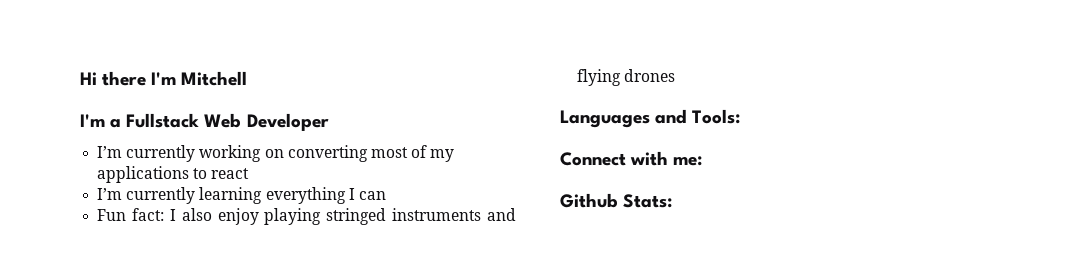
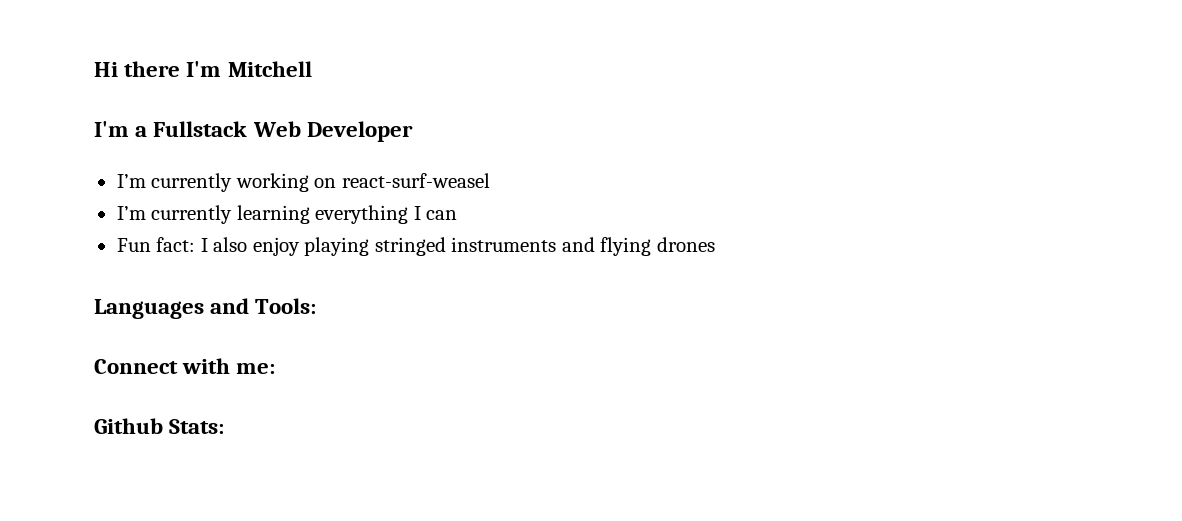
[287,145,455,162] [97,166,250,183] converting most of my applications to react -> [341,173,490,188] react-surf-weasel

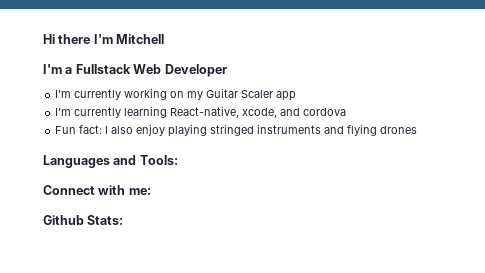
[341,173,490,188] react-surf-weasel -> [187,88,297,101] my Guitar Scaler app
[315,205,458,224] everything I can -> [170,106,347,118] React-native, xcode, and cordova

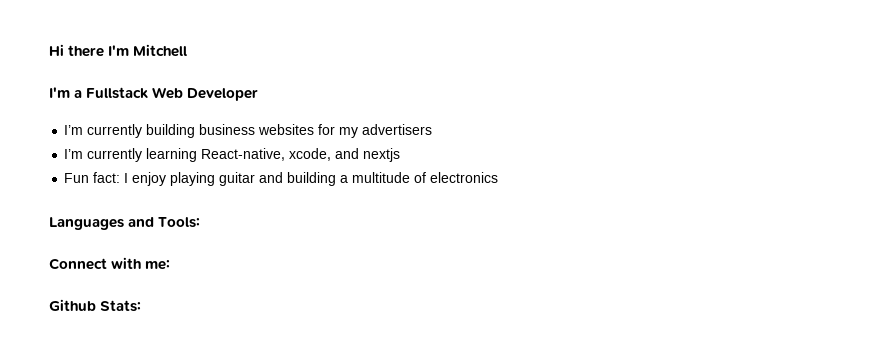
[124,88,297,101] working on my Guitar Scaler app -> [146,124,433,138] building business websites for my advertisers
[303,108,347,116] cordova -> [363,148,401,162] nextjs
[111,126,134,134] also -> (129, 178) none
[210,124,418,136] stringed instruments and flying drones -> [219,172,499,186] guitar and building a multitude of electronics

